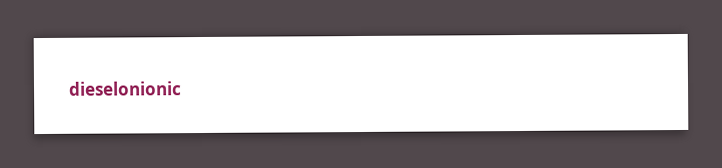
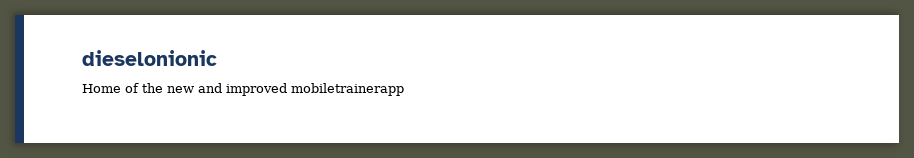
(182, 88) none -> [82,83,404,96] // Home of the new and improved mobiletrainerapp

